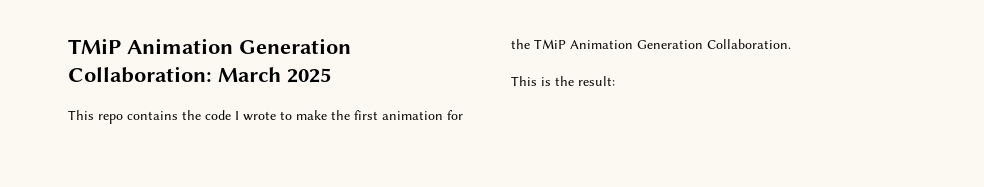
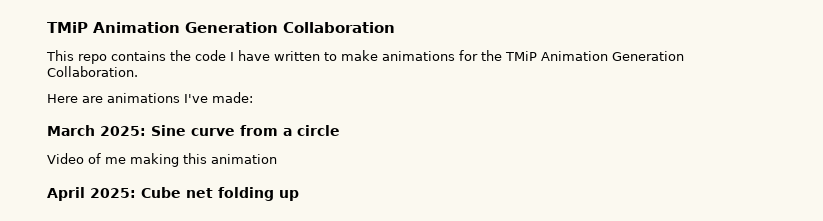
[68,38,351,54] [68,66,331,83] TMiP Animation Generation Collaboration: March 2025 -> [47,22,395,33] TMiP Animation Generation Collaboration
[243,110,443,121] wrote to make the first animation -> [238,50,455,61] have written to make animations
[511,76,615,86] This is the result: -> [47,92,253,103] [47,125,340,136] [47,153,277,167] [47,187,299,201] Here are animations I've made: // March 2025: Sine curve from a circle // Video of me making this animation // April 2025: Cube net folding up

